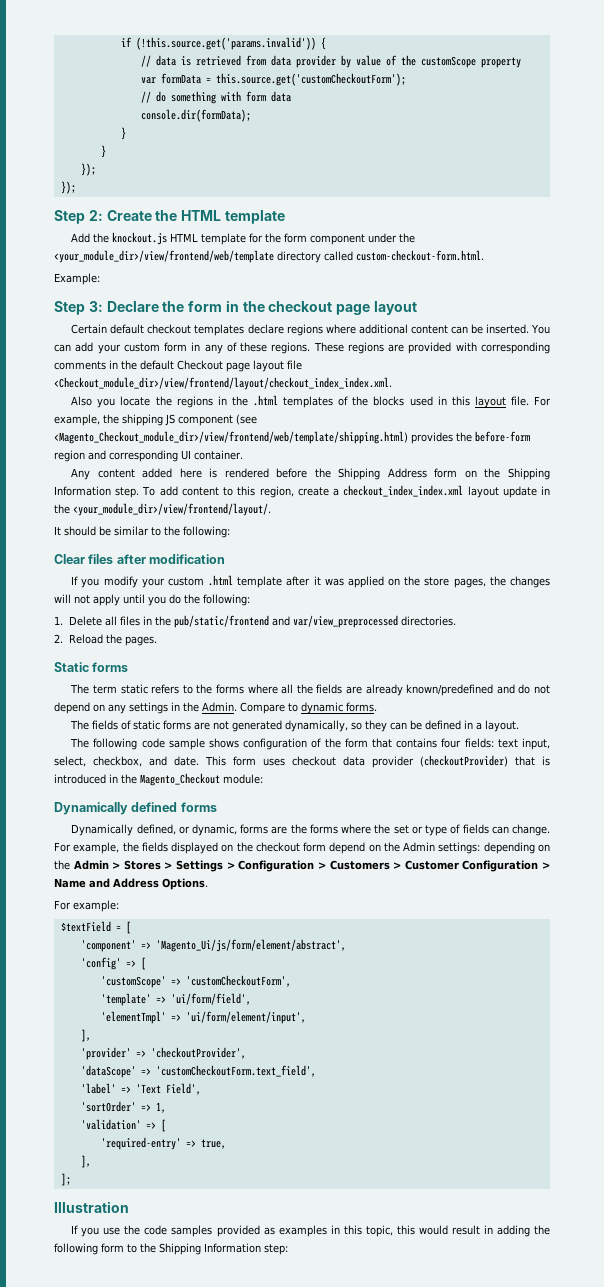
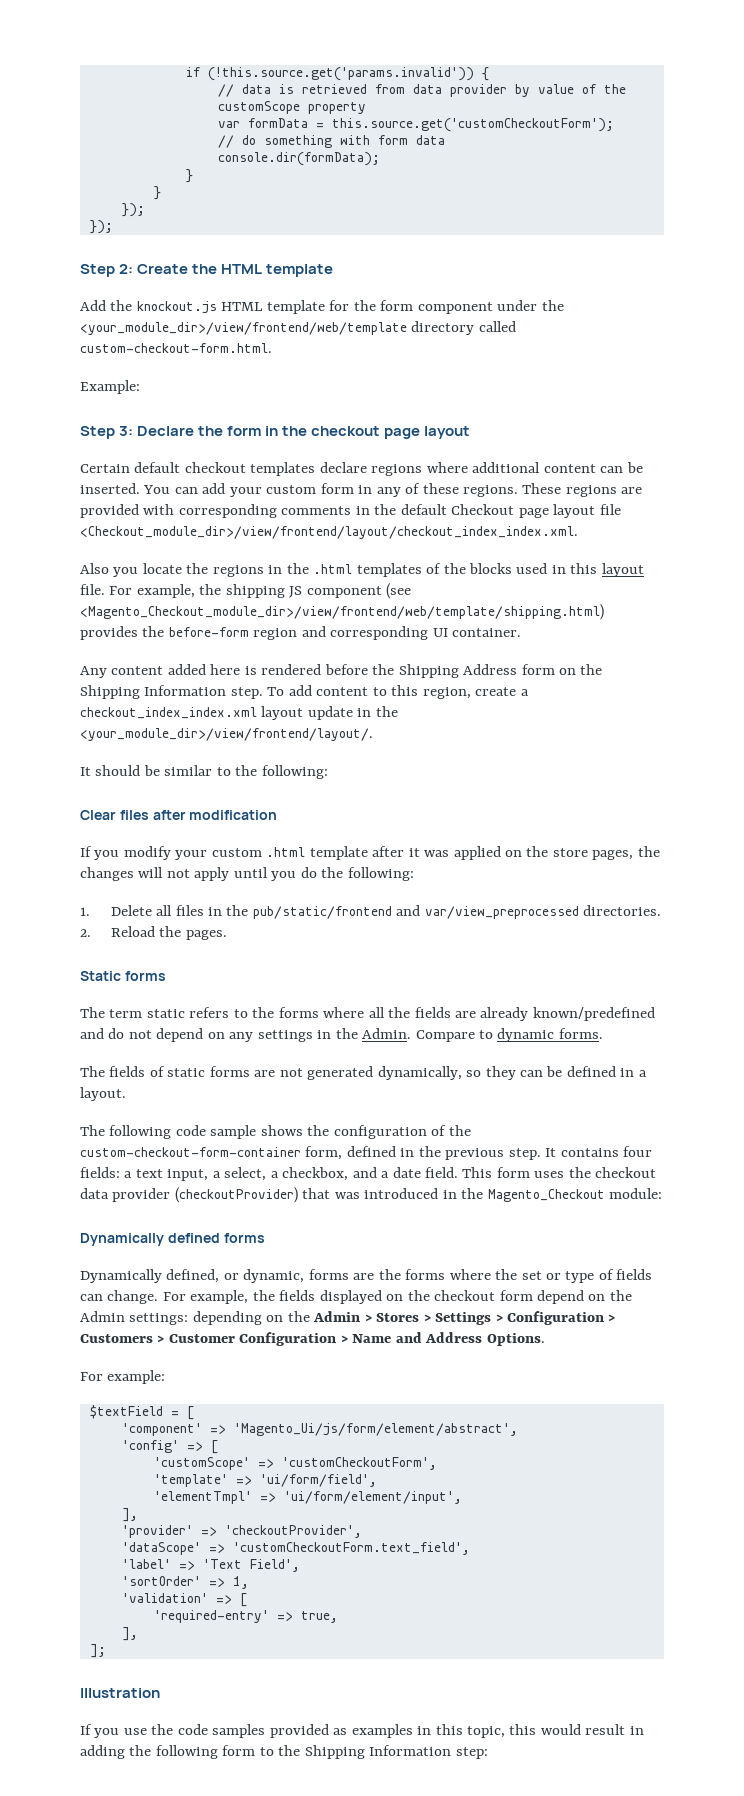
(240, 743) none -> [307,1125,330,1136] the
[344,738,393,748] form that -> [80,1146,557,1160] custom-checkout-form-container form, defined in the previous step. It
(494, 743) none -> [124,1171,133,1178] a
[54,756,199,767] select, checkbox, and date. -> [212,1167,459,1181] a select, a checkbox, and a date field.
(285, 762) none -> [568,1167,591,1178] the
[542,756,550,766] is -> [334,1192,360,1199] was

